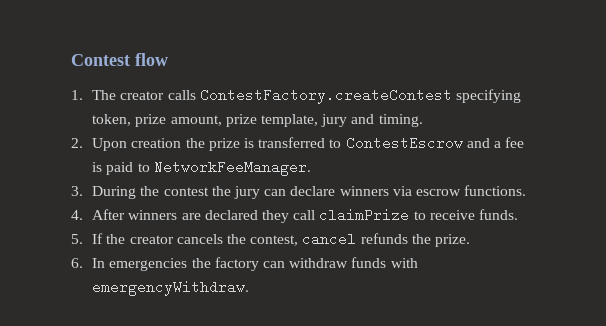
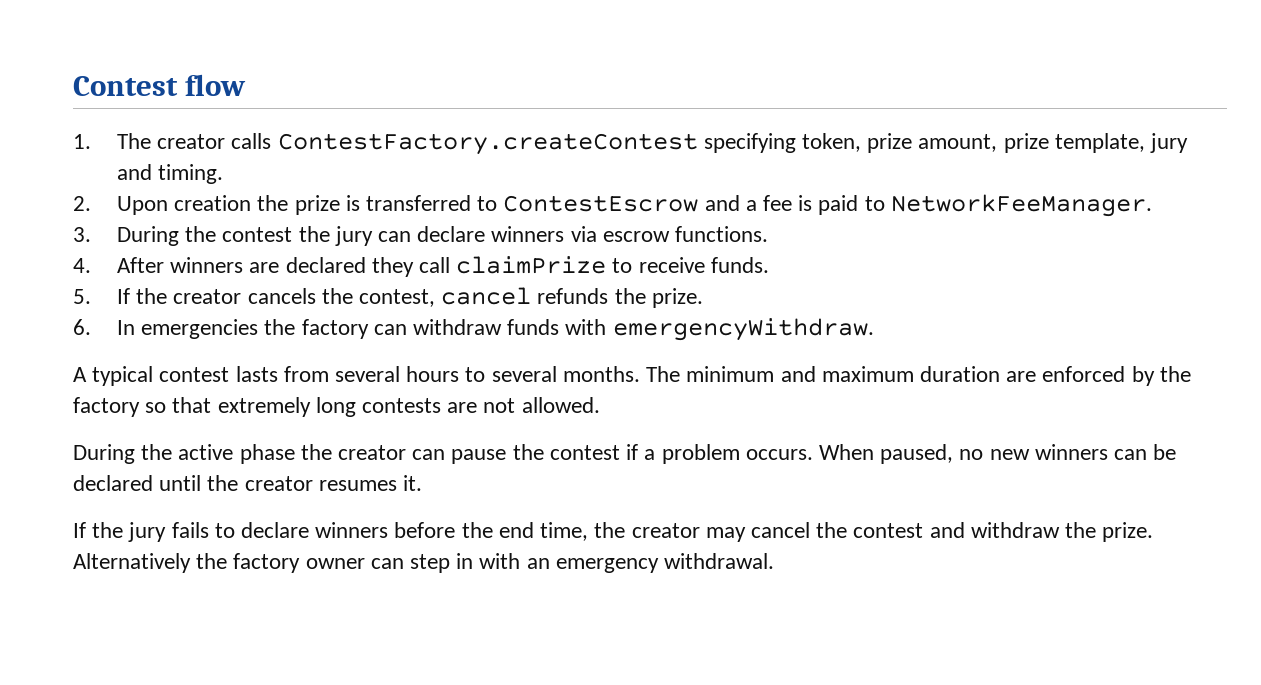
(250, 288) none -> [73,366,1191,386] [73,397,600,417] [73,444,1177,464] [73,475,423,491] [73,522,1154,542] [73,553,775,573] // A typical contest lasts from several hours to several months. The minimum and maximum duration are enforced by the factory so that extremely long contests are not allowed. // During the active phase the creator can pause the contest if a problem occurs. When paused, no new winners can be declared until the creator resumes it. // If the jury fails to declare winners before the end time, the creator may cancel the contest and withdraw the prize. Alternatively the factory owner can step in with an emergency withdrawal.

